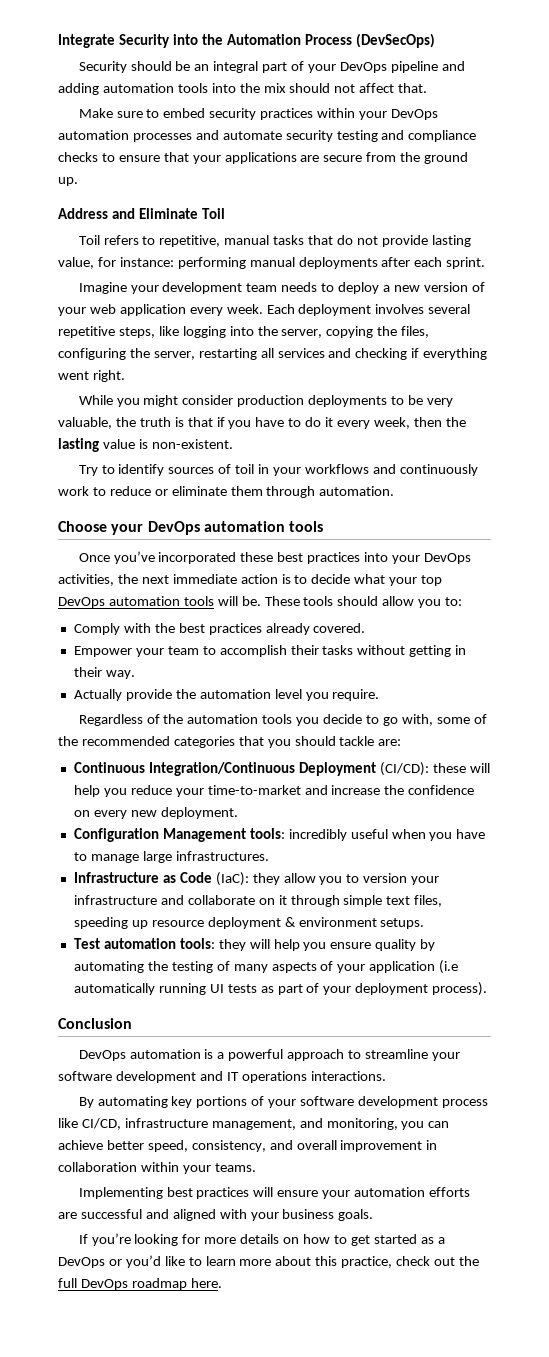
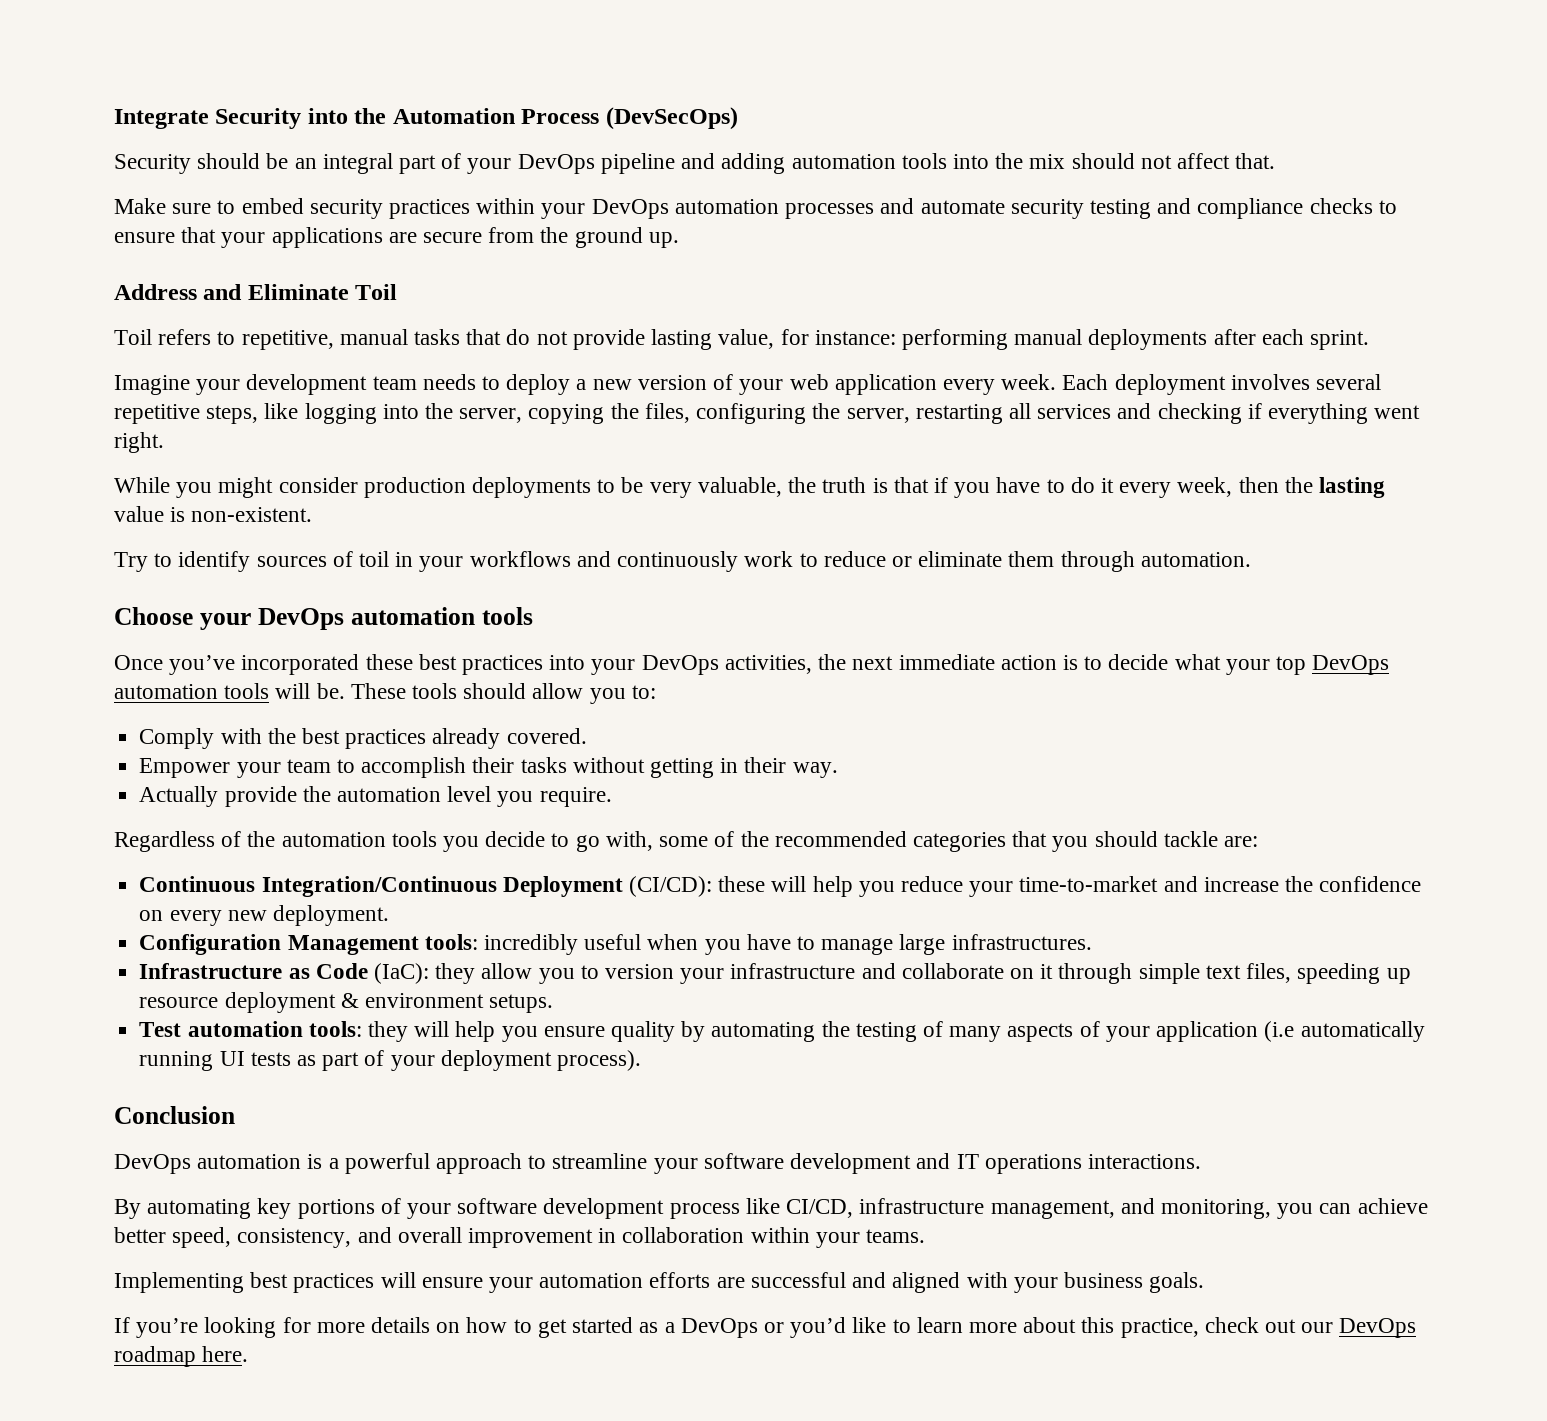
[458,1256,479,1266] [58,1278,77,1288] the full -> [1301,1322,1334,1333] our

